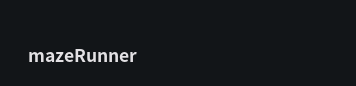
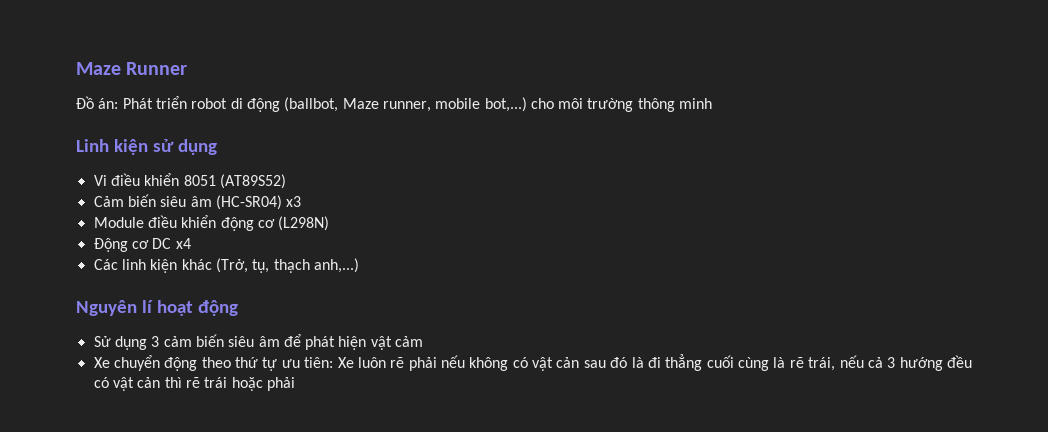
[28,49,137,62] mazeRunner -> [76,62,188,75] [76,96,713,112] [76,139,217,155] [93,173,286,189] [93,194,302,210] [93,215,330,231] [93,238,191,252] [93,258,359,273] [76,300,238,316] [93,334,424,350] [93,354,973,371] [93,377,295,391] Maze Runner // Đồ án: Phát triển robot di động (ballbot, Maze runner, mobile bot,...) cho môi trường thông minh // Linh kiện sử dụng // Vi điều khiển 8051 (AT89S52) // Cảm biến siêu âm (HC-SR04) x3 // Module điều khiển động cơ (L298N) // Động cơ DC x4 // Các linh kiện khác (Trở, tụ, thạch anh,...) // Nguyên lí hoạt động // Sử dụng 3 cảm biến siêu âm để phát hiện vật cảm // Xe chuyển động theo thứ tự ưu tiên: Xe luôn rẽ phải nếu không có vật cản sau đó là đi thẳng cuối cùng là rẽ trái, nếu cả 3 hướng đều có vật cản thì rẽ trái hoặc phải

